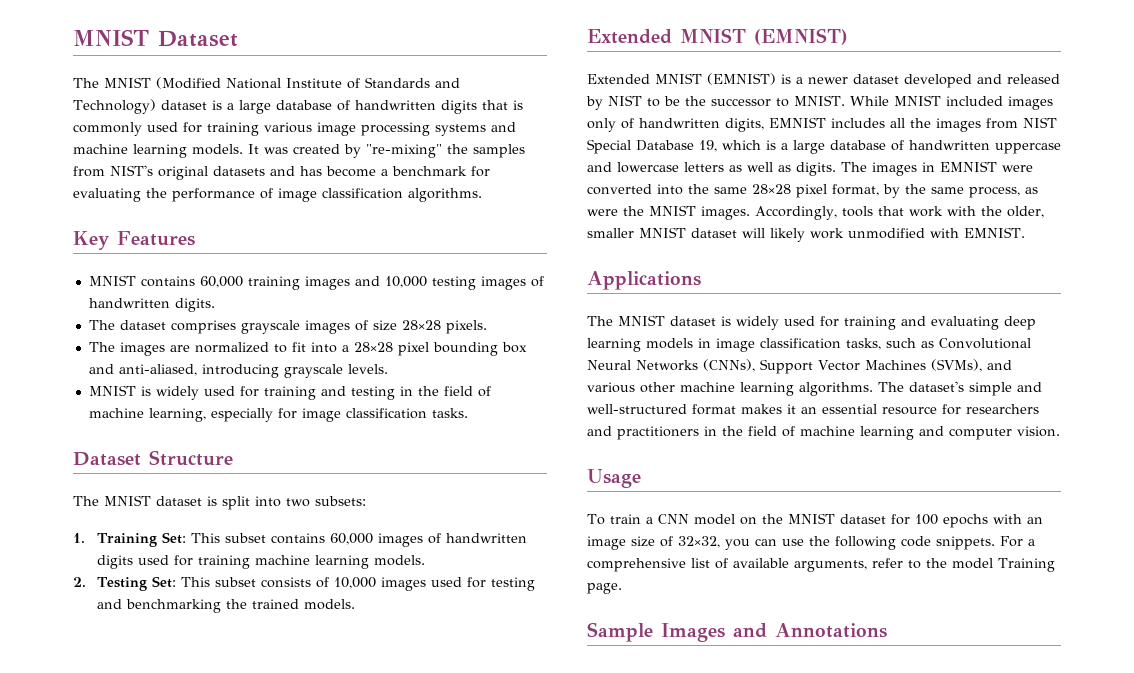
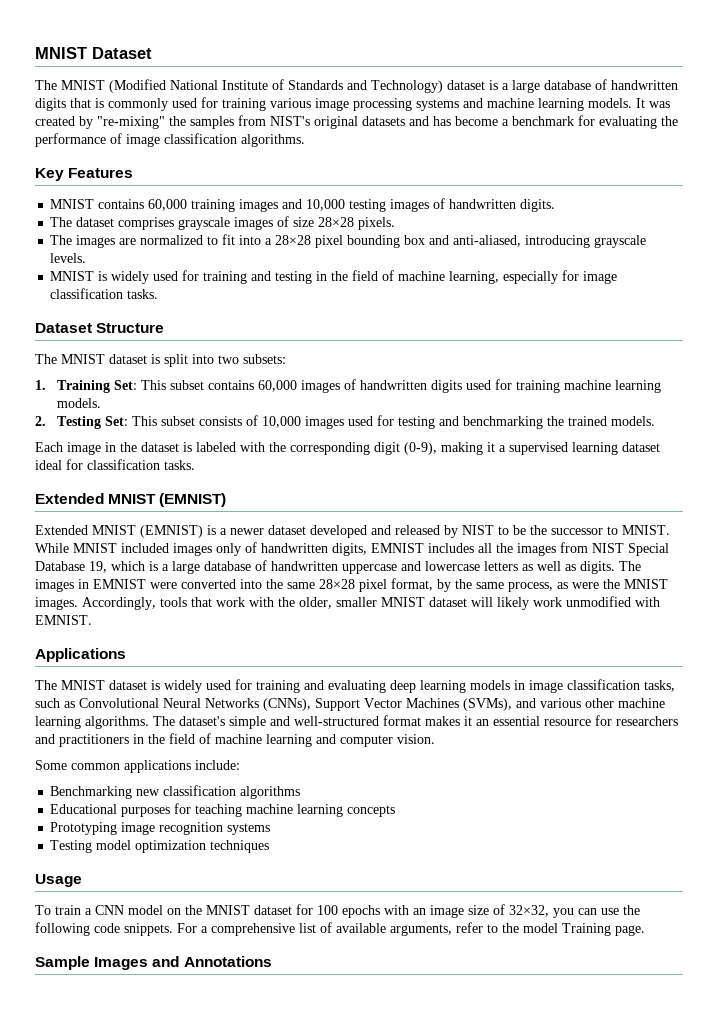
(356, 604) none -> [35,442,660,455] [35,459,195,470] // Each image in the dataset is labeled with the corresponding digit (0-9), making it a supervised learning dataset ideal for classification tasks.
(1060, 431) none -> [35,760,240,773] [50,785,301,799] [50,803,396,817] [50,822,271,835] [50,840,270,853] // Some common applications include: // Benchmarking new classification algorithms // Educational purposes for teaching machine learning concepts // Prototyping image recognition systems // Testing model optimization techniques

